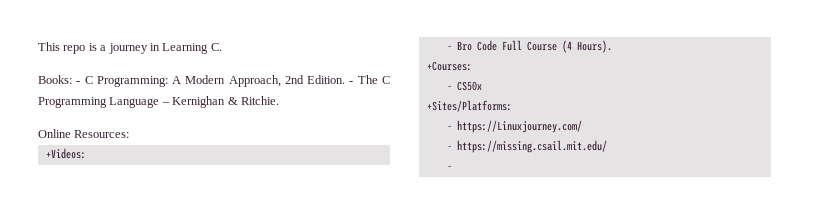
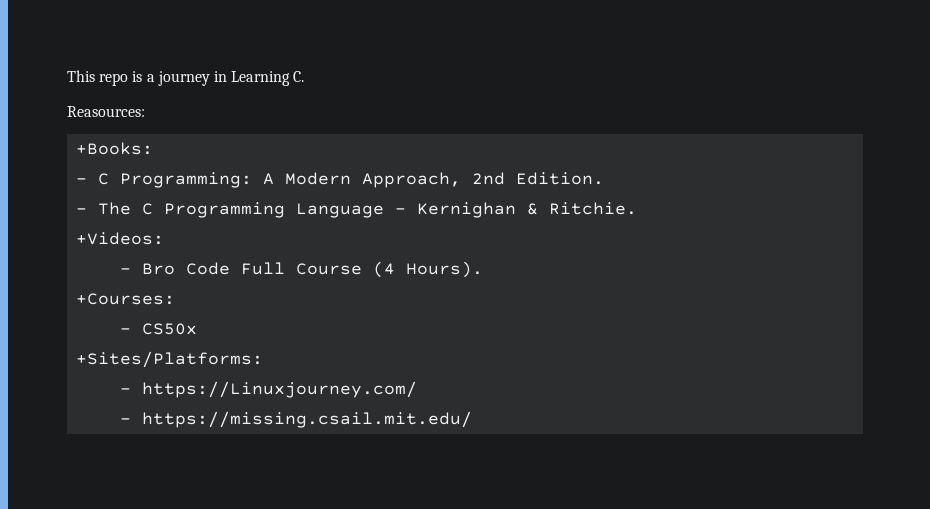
[38,75,72,84] Books: -> [67,106,145,117] [76,142,154,155] Reasources: // +Books: //
(346, 79) none -> (605, 178) //
[38,129,130,138] // Online Resources: -> (638, 208) none
[446,166,452,170] // - -> (473, 419) none

